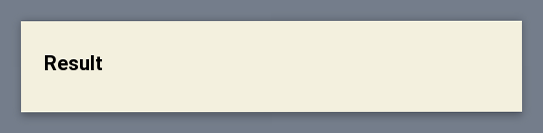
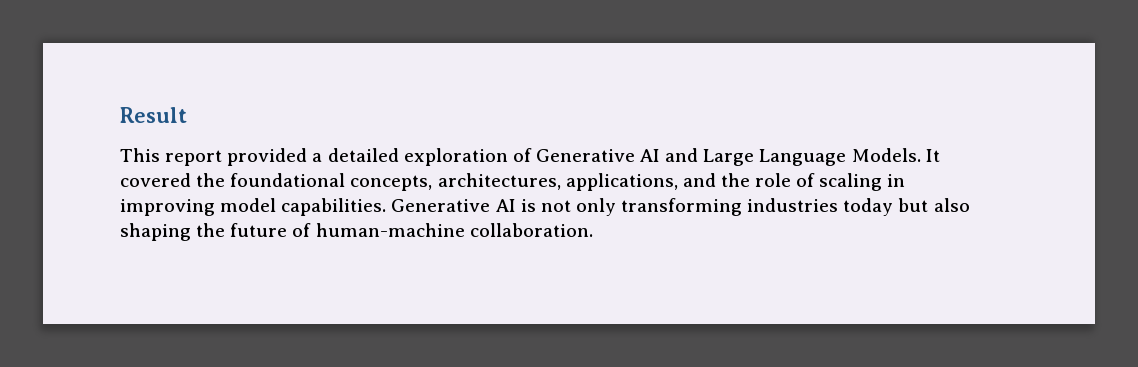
(104, 63) none -> [120,148,940,166] [120,173,906,191] [120,198,970,216] [120,223,593,241] // This report provided a detailed exploration of Generative AI and Large Language Models. It covered the foundational concepts, architectures, applications, and the role of scaling in improving model capabilities. Generative AI is not only transforming industries today but also shaping the future of human-machine collaboration.

